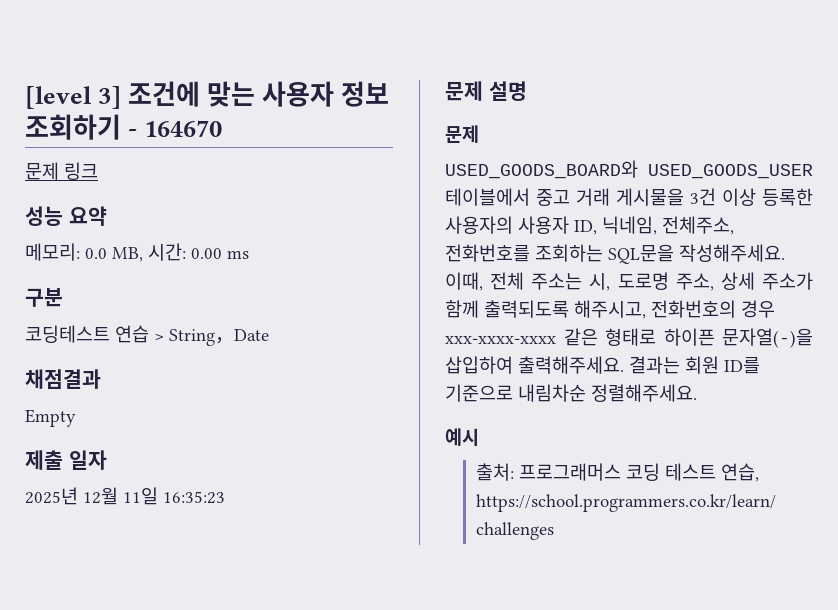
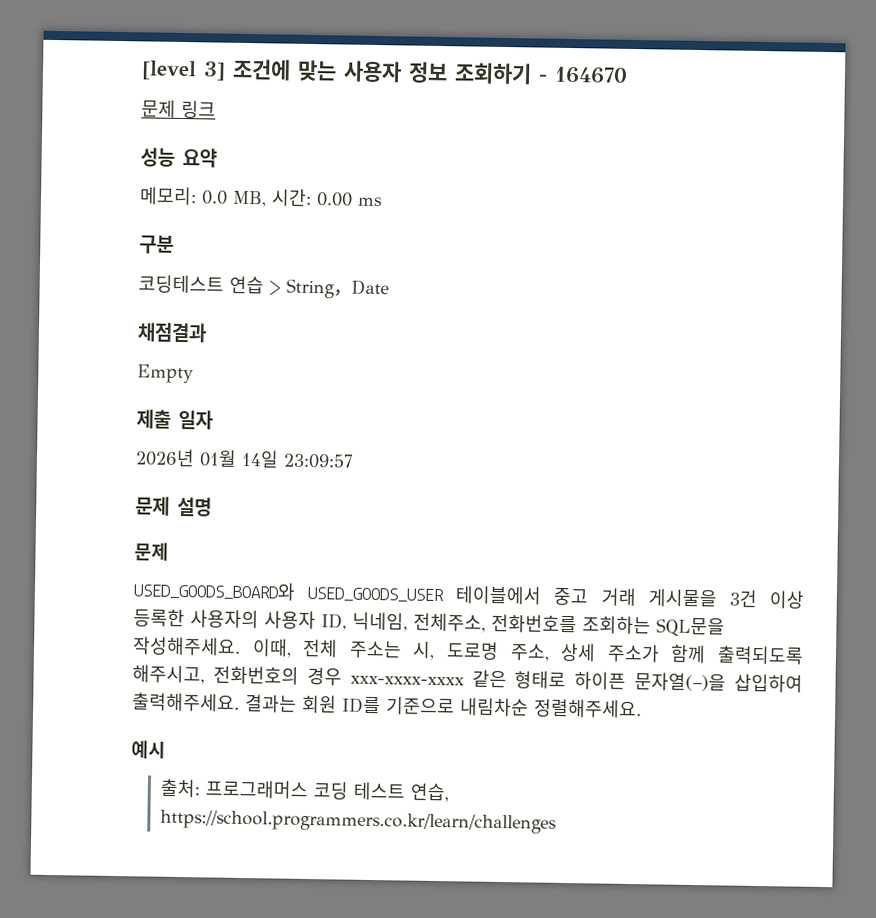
[25,487,225,505] 2025년 12월 11일 16:35:23 -> [135,448,353,469] 2026년 01월 14일 23:09:57

